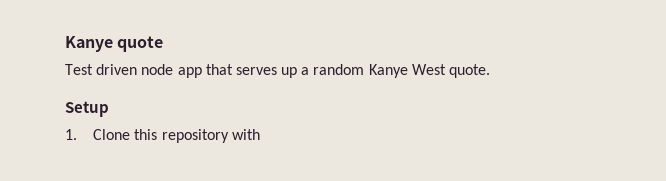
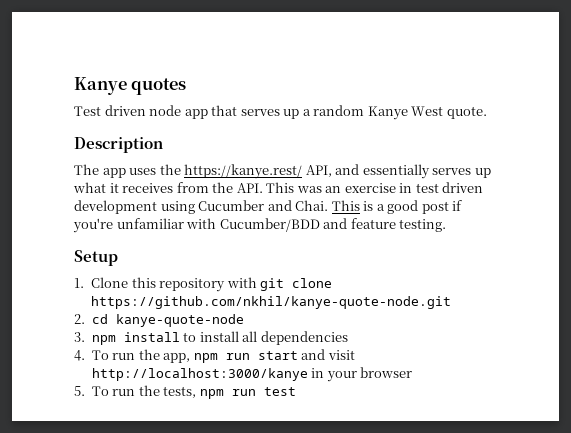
[65,36,164,52] Kanye quote -> [74,77,187,95] Kanye quotes
(491, 71) none -> [74,137,163,153] [74,164,491,179] [73,182,484,193] [74,200,463,214] [73,218,447,233] // Description // The app uses the https://kanye.rest/ API, and essentially serves up what it receives from the API. This was an exercise in test driven development using Cucumber and Chai. This is a good post if you're unfamiliar with Cucumber/BDD and feature testing.
(260, 134) none -> [260,278,333,291] [91,296,452,309] [74,314,244,327] [74,331,348,345] [74,349,355,363] [91,367,413,382] [74,385,296,399] git clone https://github.com/nkhil/kanye-quote-node.git // 2. cd kanye-quote-node // 3. npm install to install all dependencies // 4. To run the app, npm run start and visit http://localhost:3000/kanye in your browser // 5. To run the tests, npm run test

